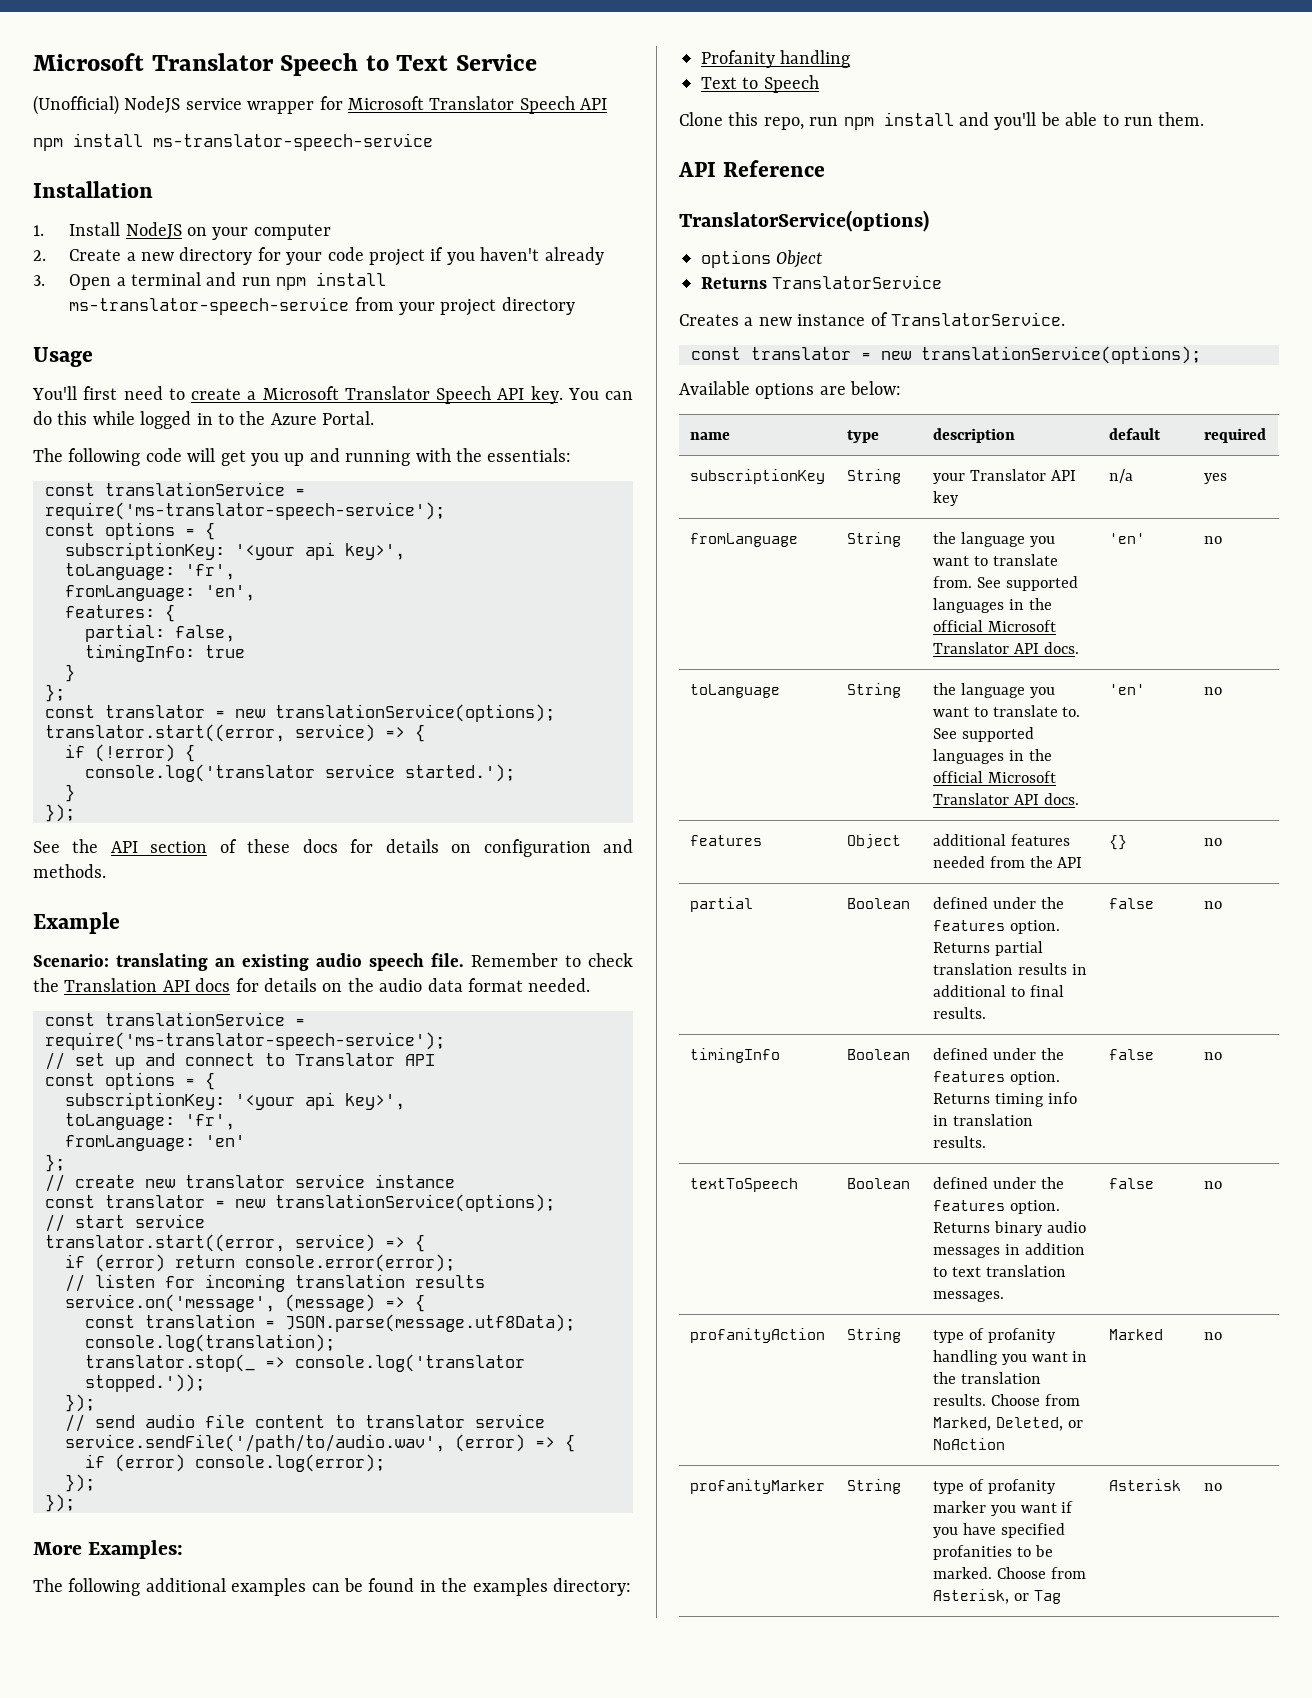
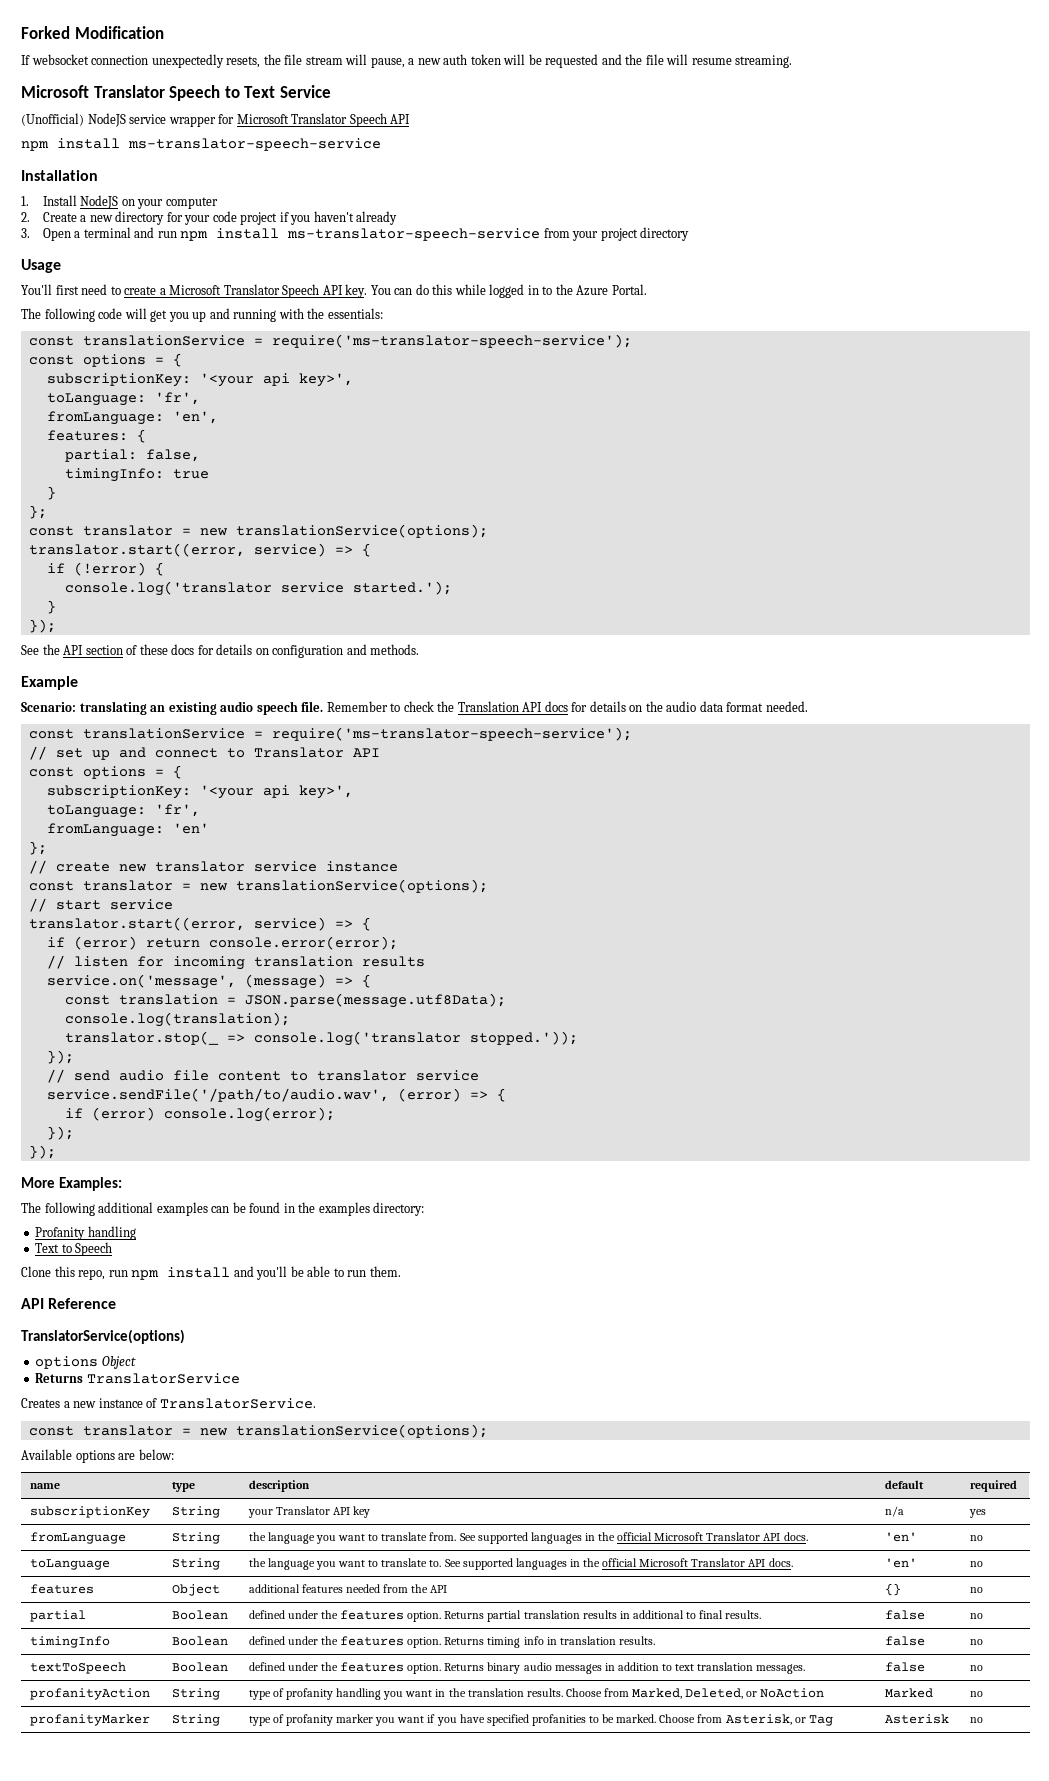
(33, 62) none -> [21,26,164,39] [21,54,793,68] Forked Modification // If websocket connection unexpectedly resets, the file stream will pause, a new auth token will be requested and the file will resume streaming. //

